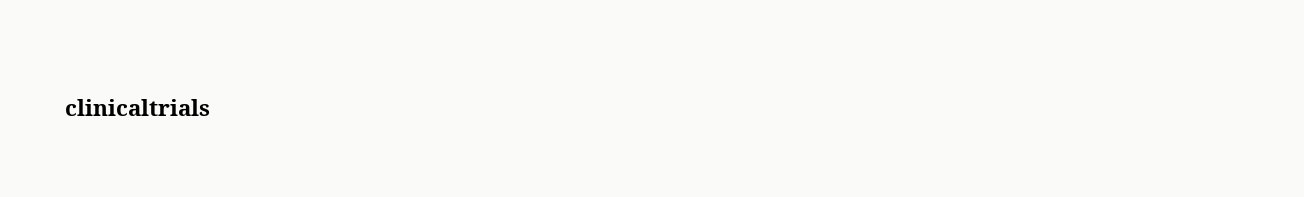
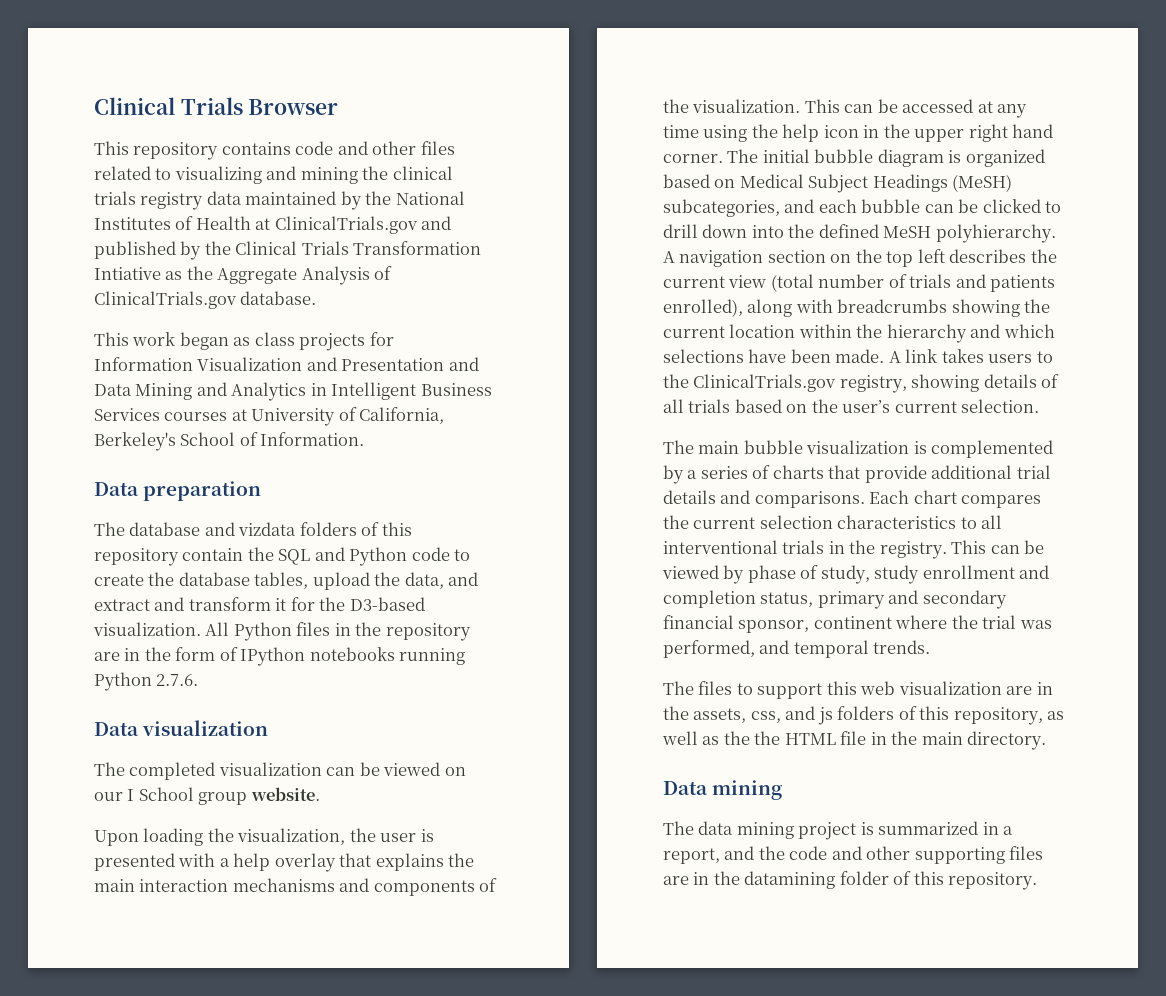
[65,99,210,116] clinicaltrials -> [94,97,339,115] [94,141,455,160] [94,166,453,184] [94,191,465,210] [94,216,452,234] [94,241,482,260] [94,266,393,285] [94,291,317,309] [94,332,394,351] [94,357,479,371] [94,382,492,401] [94,407,445,426] [94,432,365,451] [94,481,262,501] [94,522,412,536] [94,547,471,566] [94,572,479,590] [94,597,425,611] [93,622,471,641] [94,647,466,666] [94,672,199,691] [94,720,269,736] [94,762,466,780] [94,787,320,805] [94,828,434,846] [94,853,475,872] [94,878,498,896] [663,99,1028,118] [663,124,1054,142] [663,149,1045,167] [663,174,1013,193] [663,199,1062,217] [663,224,1056,243] [663,249,1057,267] [663,274,1056,292] [663,299,1051,317] [663,324,1055,343] [663,349,1053,363] [663,374,1060,393] [663,399,1040,413] [663,440,1054,458] [663,465,1051,484] [663,490,1042,508] [663,515,1003,529] [663,540,1045,559] [662,565,1050,584] [663,590,1007,609] [663,615,1052,633] [663,640,931,658] [663,681,1053,699] [663,706,1065,725] [662,731,1047,750] [663,780,783,800] [663,821,1014,840] [663,846,1044,864] [663,871,1038,890] Clinical Trials Browser // This repository contains code and other files related to visualizing and mining the clinical trials registry data maintained by the National Institutes of Health at ClinicalTrials.gov and published by the Clinical Trials Transformation Intiative as the Aggregate Analysis of ClinicalTrials.gov database. // This work began as class projects for Information Visualization and Presentation and Data Mining and Analytics in Intelligent Business Services courses at University of California, Berkeley's School of Information. // Data preparation // The database and vizdata folders of this repository contain the SQL and Python code to create the database tables, upload the data, and extract and transform it for the D3-based visualization. All Python files in the repository are in the form of IPython notebooks running Python 2.7.6. // Data visualization // The completed visualization can be viewed on our I School group website. // Upon loading the visualization, the user is presented with a help overlay that explains the main interaction mechanisms and components of the visualization. This can be accessed at any time using the help icon in the upper right hand corner. The initial bubble diagram is organized based on Medical Subject Headings (MeSH) subcategories, and each bubble can be clicked to drill down into the defined MeSH polyhierarchy. A navigation section on the top left describes the current view (total number of trials and patients enrolled), along with breadcrumbs showing the current location within the hierarchy and which selections have been made. A link takes users to the ClinicalTrials.gov registry, showing details of all trials based on the user’s current selection. // The main bubble visualization is complemented by a series of charts that provide additional trial details and comparisons. Each chart compares the current selection characteristics to all interventional trials in the registry. This can be viewed by phase of study, study enrollment and completion status, primary and secondary financial sponsor, continent where the trial was performed, and temporal trends. // The files to support this web visualization are in the assets, css, and js folders of this repository, as well as the the HTML file in the main directory. // Data mining // The data mining project is summarized in a report, and the code and other supporting files are in the datamining folder of this repository.

